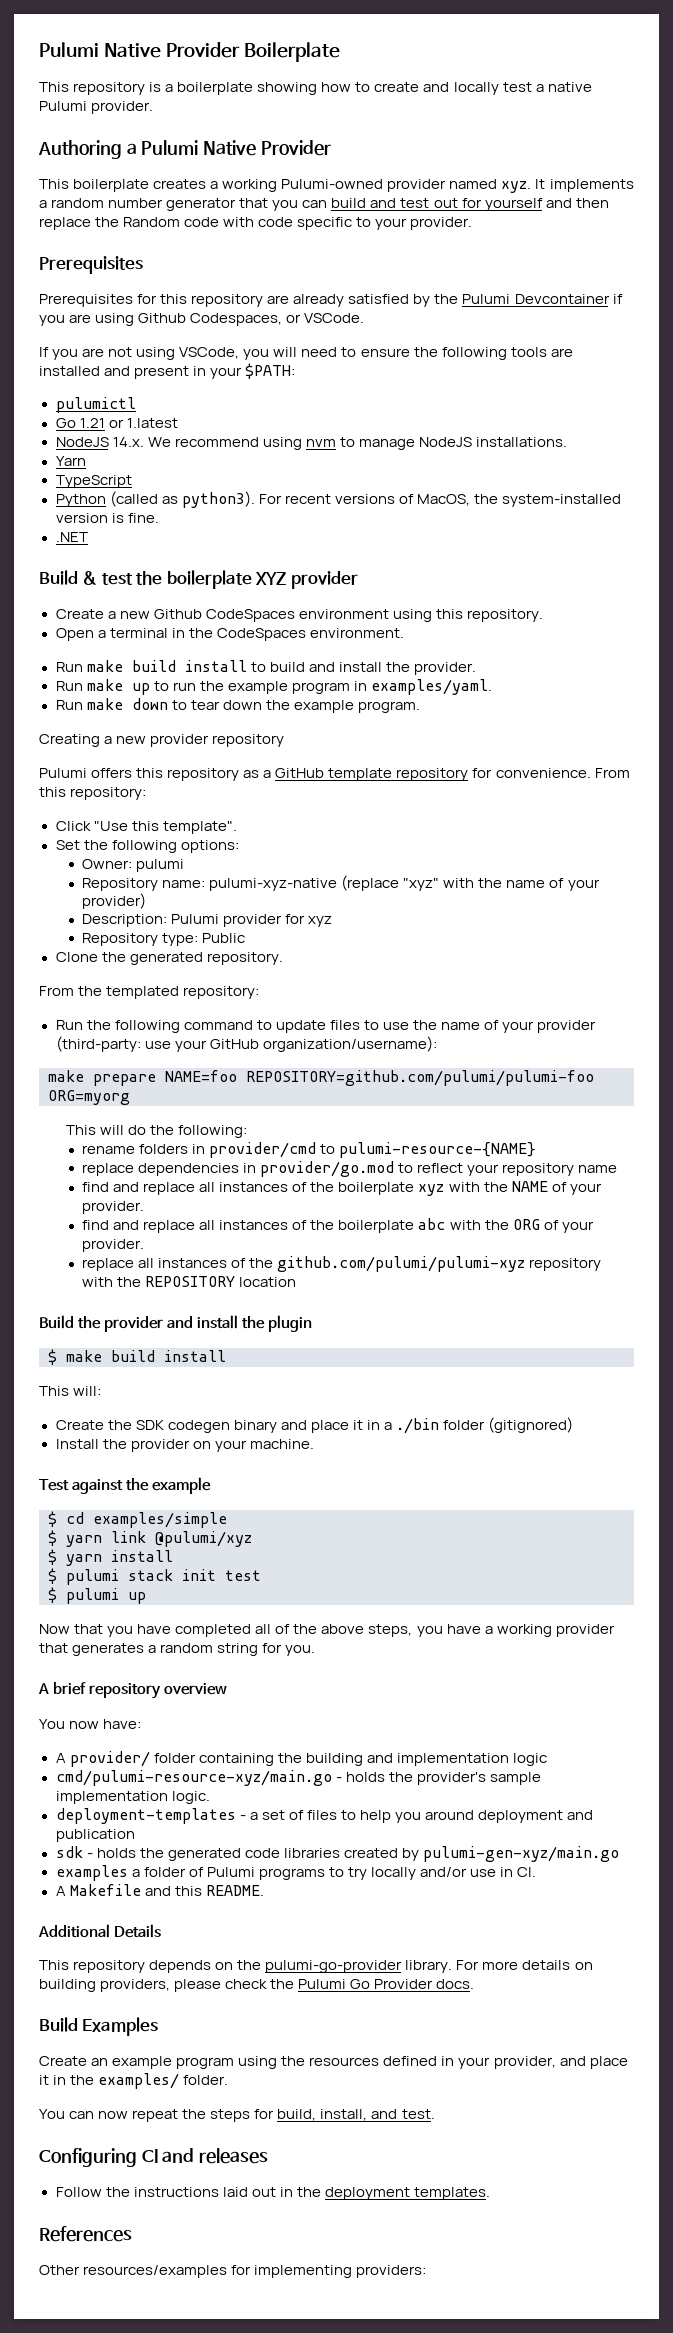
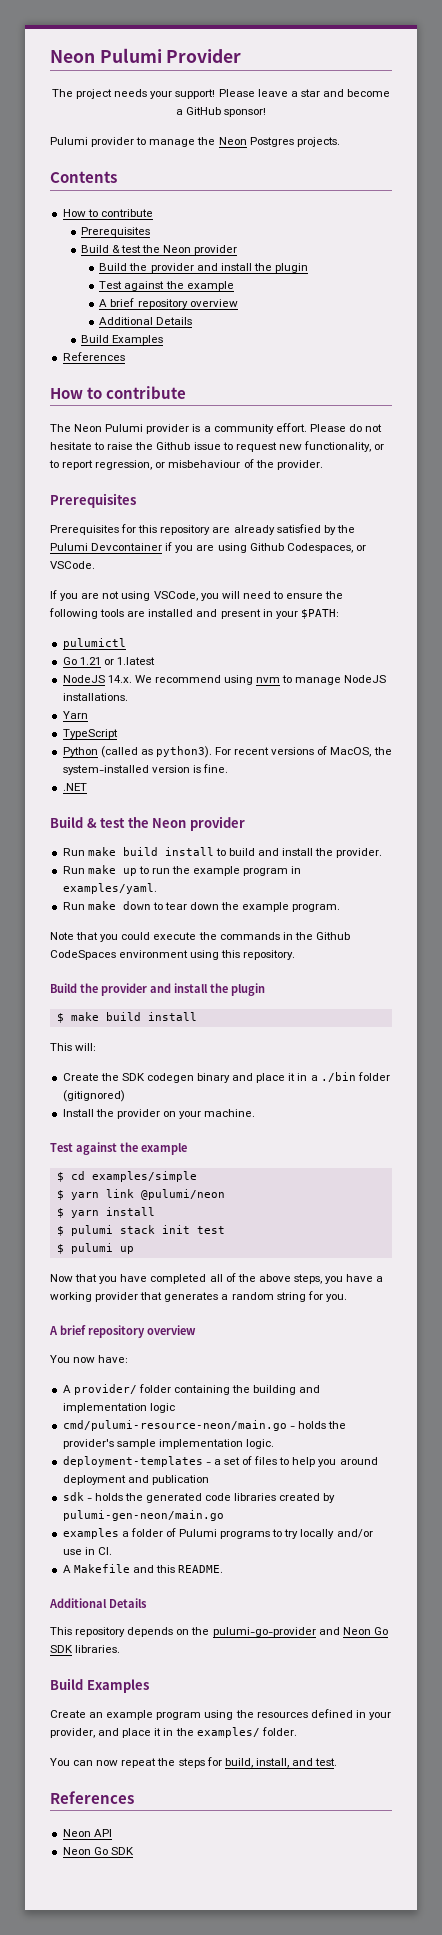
[39,42,341,62] [39,82,592,95] [39,101,154,114] [38,140,331,159] [39,179,634,193] [39,198,609,211] [39,217,408,230] Pulumi Native Provider Boilerplate // This repository is a boilerplate showing how to create and locally test a native Pulumi provider. // Authoring a Pulumi Native Provider // This boilerplate creates a working Pulumi-owned provider named xyz. It implements a random number generator that you can build and test out for yourself and then replace the Random code with code specific to your -> [50,48,242,63] [51,89,391,99] [175,107,267,117] [50,137,340,147] [50,171,117,183] [62,209,153,217] [80,227,150,237] [80,245,238,255] [99,263,308,273] [99,281,234,291] [99,298,238,309] [99,317,193,325] [80,335,164,345] [62,352,125,361] [50,386,187,399] [50,423,383,434] [50,441,385,452] [49,459,274,470] Neon Pulumi Provider // The project needs your support! Please leave a star and become a GitHub sponsor! // Pulumi provider to manage the Neon Postgres projects. // Contents // How to contribute // Prerequisites // Build & test the Neon provider // Build the provider and install the plugin // Test against the example // A brief repository overview // Additional Details // Build Examples // References // How to contribute // The Neon Pulumi provider is a community effort. Please do not hesitate to raise the Github issue to request new functionality, or to report regression, or misbehaviour of the
[166,570,358,589] [55,609,543,622] [55,628,404,641] boilerplate XYZ provider // Create a new Github CodeSpaces environment using this repository. // Open a terminal in the CodeSpaces environment. -> [152,816,245,831] Neon provider
[39,734,285,747] [39,768,630,781] [39,787,147,800] [55,821,237,834] [55,840,239,853] [82,859,185,872] [82,875,600,891] [82,893,147,909] [82,914,333,927] [82,933,246,946] [55,952,283,965] [39,986,260,999] [55,1020,597,1033] [55,1036,437,1052] [48,1070,594,1086] [48,1090,130,1105] [65,1125,247,1138] [82,1142,537,1158] [82,1161,618,1177] [82,1181,602,1196] [82,1201,145,1214] [82,1218,594,1233] [82,1239,145,1252] [82,1256,602,1272] [82,1276,297,1287] Creating a new provider repository // Pulumi offers this repository as a GitHub template repository for convenience. From this repository: // Click "Use this template". // Set the following options: // Owner: pulumi // Repository name: pulumi-xyz-native (replace "xyz" with the name of your provider) // Description: Pulumi provider for xyz // Repository type: Public // Clone the generated repository. // From the templated repository: // Run the following command to update files to use the name of your provider (third-party: use your GitHub organization/username): // make prepare NAME=foo REPOSITORY=github.com/pulumi/pulumi-foo ORG=myorg // This will do the following: // rename folders in provider/cmd to pulumi-resource-{NAME} // replace dependencies in provider/go.mod to reflect your repository name // find and replace all instances of the boilerplate xyz with the NAME of your provider. // find and replace all instances of the boilerplate abc with the ORG of your provider. // replace all instances of the github.com/pulumi/pulumi-xyz repository with the REPOSITORY location -> [50,932,350,942] [50,950,296,960] Note that you could execute the commands in the Github CodeSpaces environment using this repository.
[155,1531,252,1547] @pulumi/xyz -> [140,1189,225,1200] @pulumi/neon
[55,1770,332,1786] cmd/pulumi-resource-xyz/main.go -> [62,1420,287,1431] cmd/pulumi-resource-neon/main.go
[422,1846,619,1862] pulumi-gen-xyz/main.go -> [62,1510,224,1521] pulumi-gen-neon/main.go
[405,1960,593,1973] [39,1979,475,1992] library. For more details on building providers, please check the Pulumi Go Provider docs. -> [318,1627,388,1635] [50,1645,121,1653] and Neon Go SDK libraries.
[39,2148,269,2167] [55,2187,490,2200] [39,2226,132,2242] [39,2265,427,2278] Configuring CI and releases // Follow the instructions laid out in the deployment templates. // References // Other resources/examples for implementing providers: -> [50,1791,134,1804] [62,1829,112,1837] [62,1847,134,1855] References // Neon API // Neon Go SDK

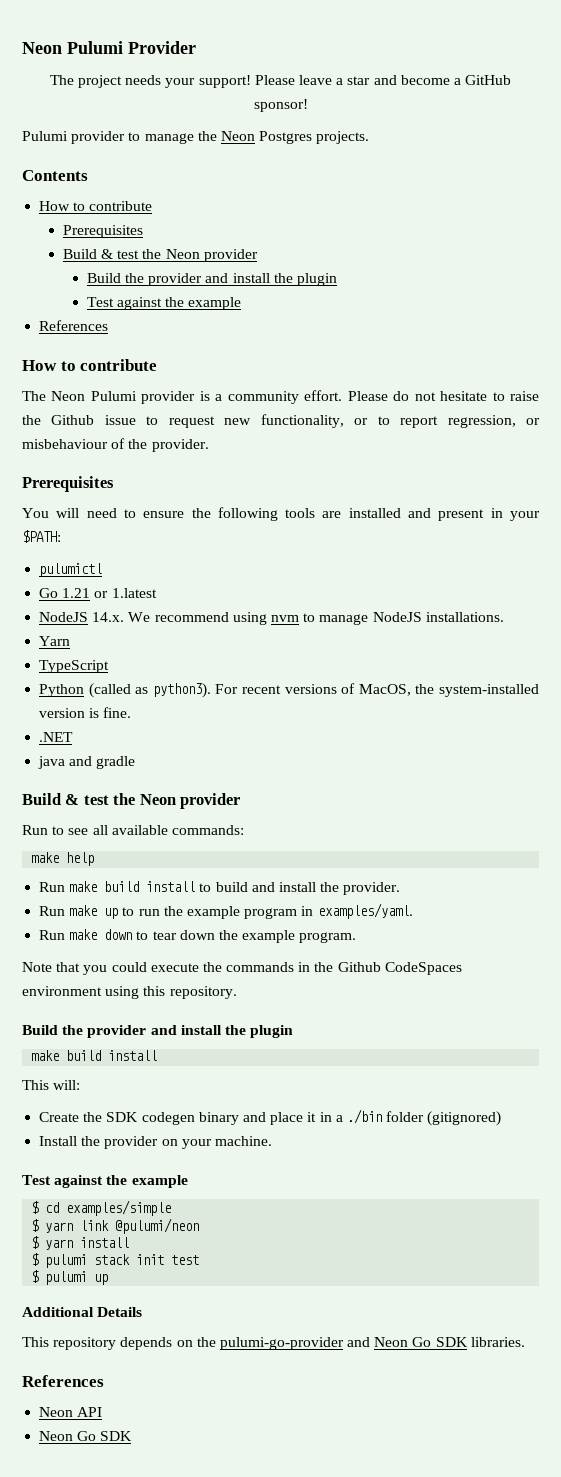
[99,298,238,309] [99,317,193,325] [80,335,164,345] // A brief repository overview // Additional Details // Build Examples -> (242, 303) none
[50,524,355,535] [50,542,366,553] [50,561,95,569] [50,590,219,601] Prerequisites for this repository are already satisfied by the Pulumi Devcontainer if you are using Github Codespaces, or VSCode. // If you are not using VSCode, you -> [22,508,49,518] You
[50,816,245,831] // Build & test the Neon provider -> [38,756,136,769] [22,793,241,809] [22,825,244,835] [31,852,95,866] // java and gradle // Build & test the Neon provider // Run to see all available commands: // make help
[56,1013,64,1023] $ -> (294, 1031) none
[50,1273,384,1284] [50,1291,347,1302] [49,1325,196,1338] [50,1355,129,1363] [62,1384,321,1395] [62,1403,175,1413] [62,1420,346,1431] [62,1439,274,1449] [62,1456,378,1467] [62,1475,209,1485] [62,1492,336,1503] [62,1510,224,1521] [62,1528,373,1539] [62,1547,112,1555] [62,1564,224,1573] // Now that you have completed all of the above steps, you have a working provider that generates a random string for you. // A brief repository overview // You now have: // A provider/ folder containing the building and implementation logic // cmd/pulumi-resource-neon/main.go - holds the provider's sample implementation logic. // deployment-templates - a set of files to help you around deployment and publication // sdk - holds the generated code libraries created by pulumi-gen-neon/main.go // examples a folder of Pulumi programs to try locally and/or use in CI. // A Makefile and this README. -> (109, 1279) none
[50,1678,149,1693] [50,1709,391,1720] [50,1727,297,1738] [50,1757,338,1768] // Build Examples // Create an example program using the resources defined in your provider, and place it in the examples/ folder. // You can now repeat the steps for build, install, and test. -> (525, 1342) none

